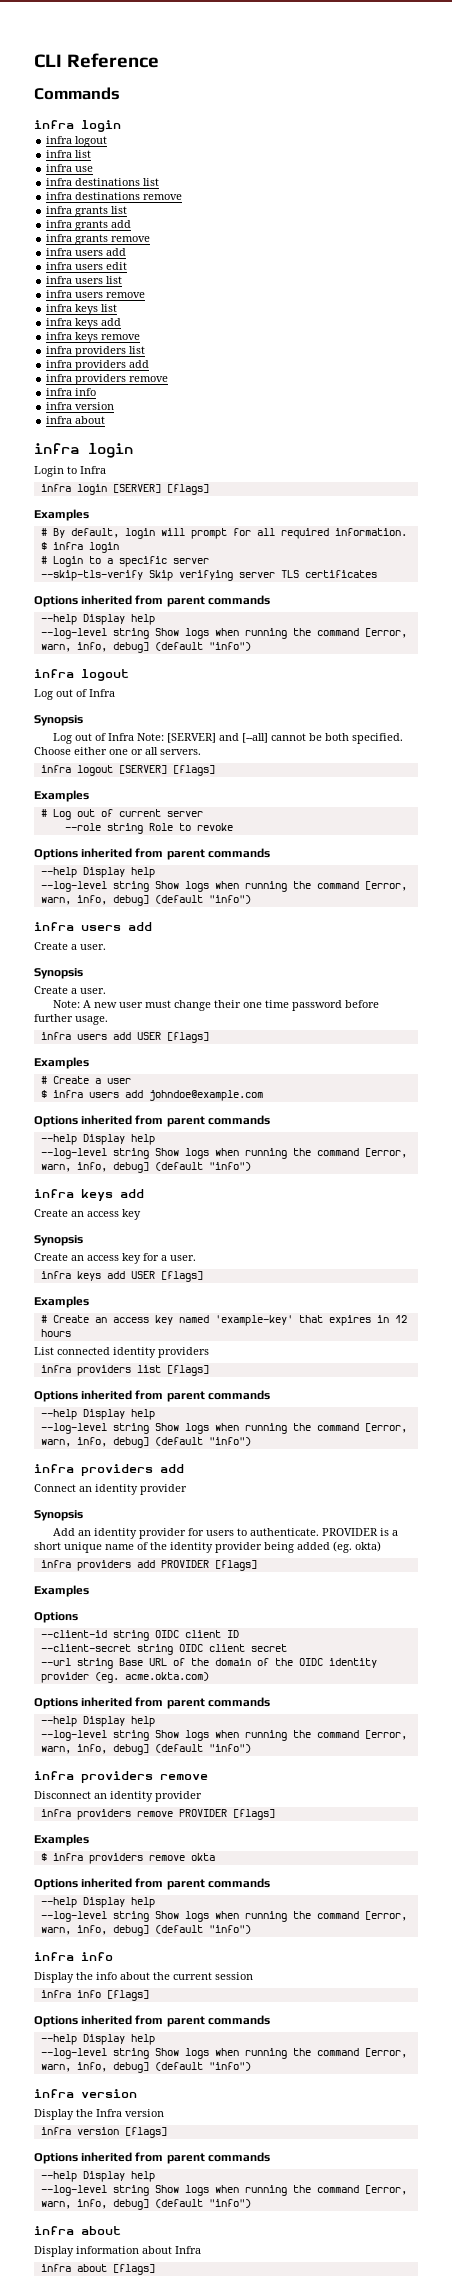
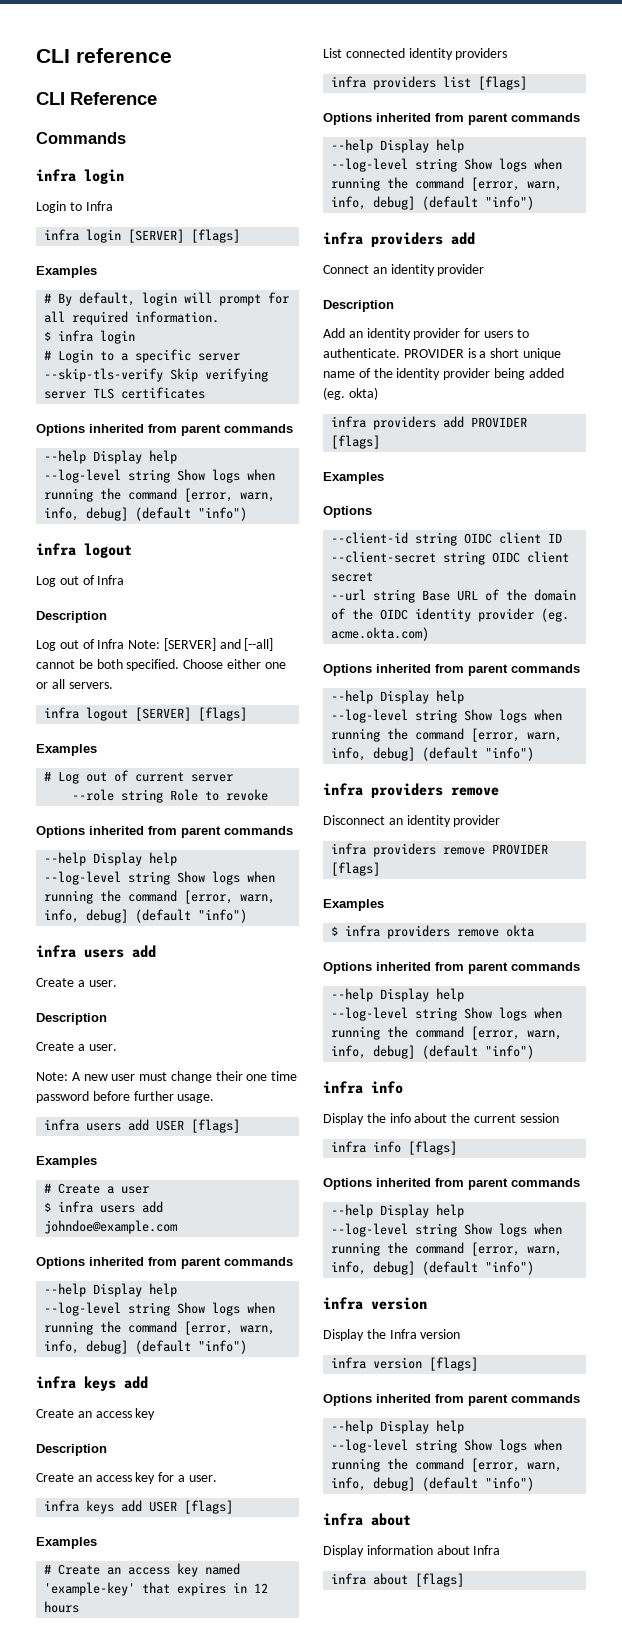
[34,54,62,68] CLI -> [36,48,172,63] [36,92,65,105] CLI reference // CLI
[46,136,108,147] [46,150,92,158] [46,164,94,172] [46,178,160,186] [46,192,183,200] [46,206,128,217] [46,220,132,231] [46,234,151,245] [46,248,127,256] [46,262,128,270] [46,276,123,284] [46,290,146,298] [46,304,118,315] [46,318,122,329] [46,332,141,343] [46,346,146,357] [46,360,150,371] [46,374,169,385] [46,388,97,396] [46,402,115,410] [46,416,106,424] [34,443,133,458] // infra logout // infra list // infra use // infra destinations list // infra destinations remove // infra grants list // infra grants add // infra grants remove // infra users add // infra users edit // infra users list // infra users remove // infra keys list // infra keys add // infra keys remove // infra providers list // infra providers add // infra providers remove // infra info // infra version // infra about // infra login -> (124, 176) none
[34,715,83,726] Synopsis -> [36,611,107,623] Description
[34,968,83,979] Synopsis -> [36,1013,107,1025] Description
[34,1235,83,1246] Synopsis -> [36,1444,107,1456] Description
[34,1510,83,1521] Synopsis -> [323,300,394,312] Description

